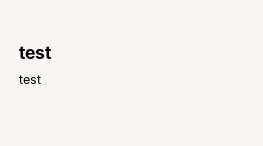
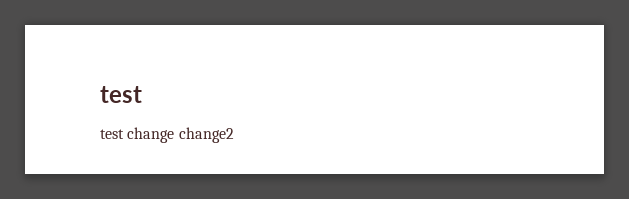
(41, 79) none -> [127,127,234,143] change change2

